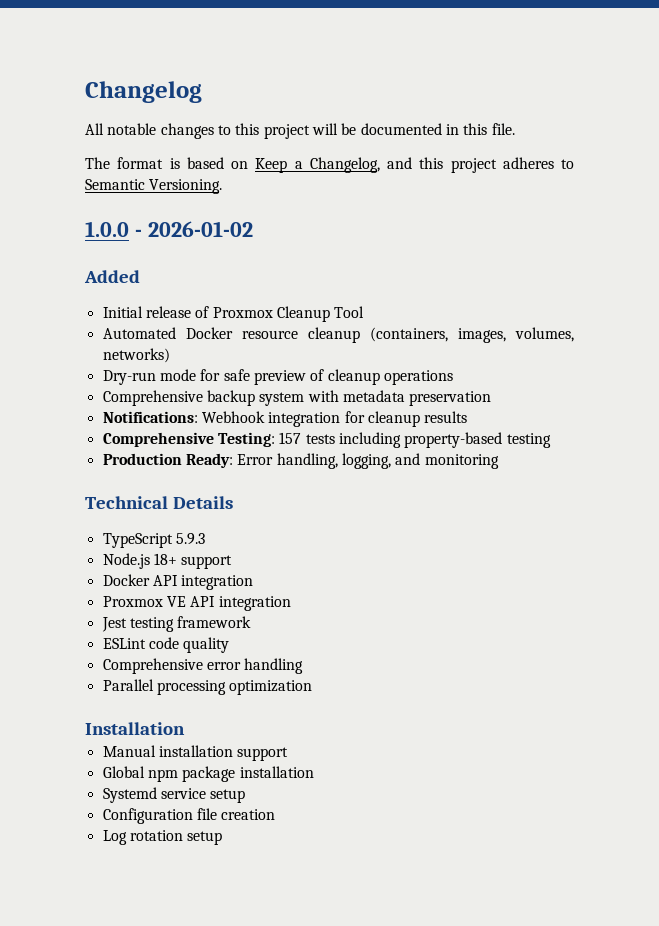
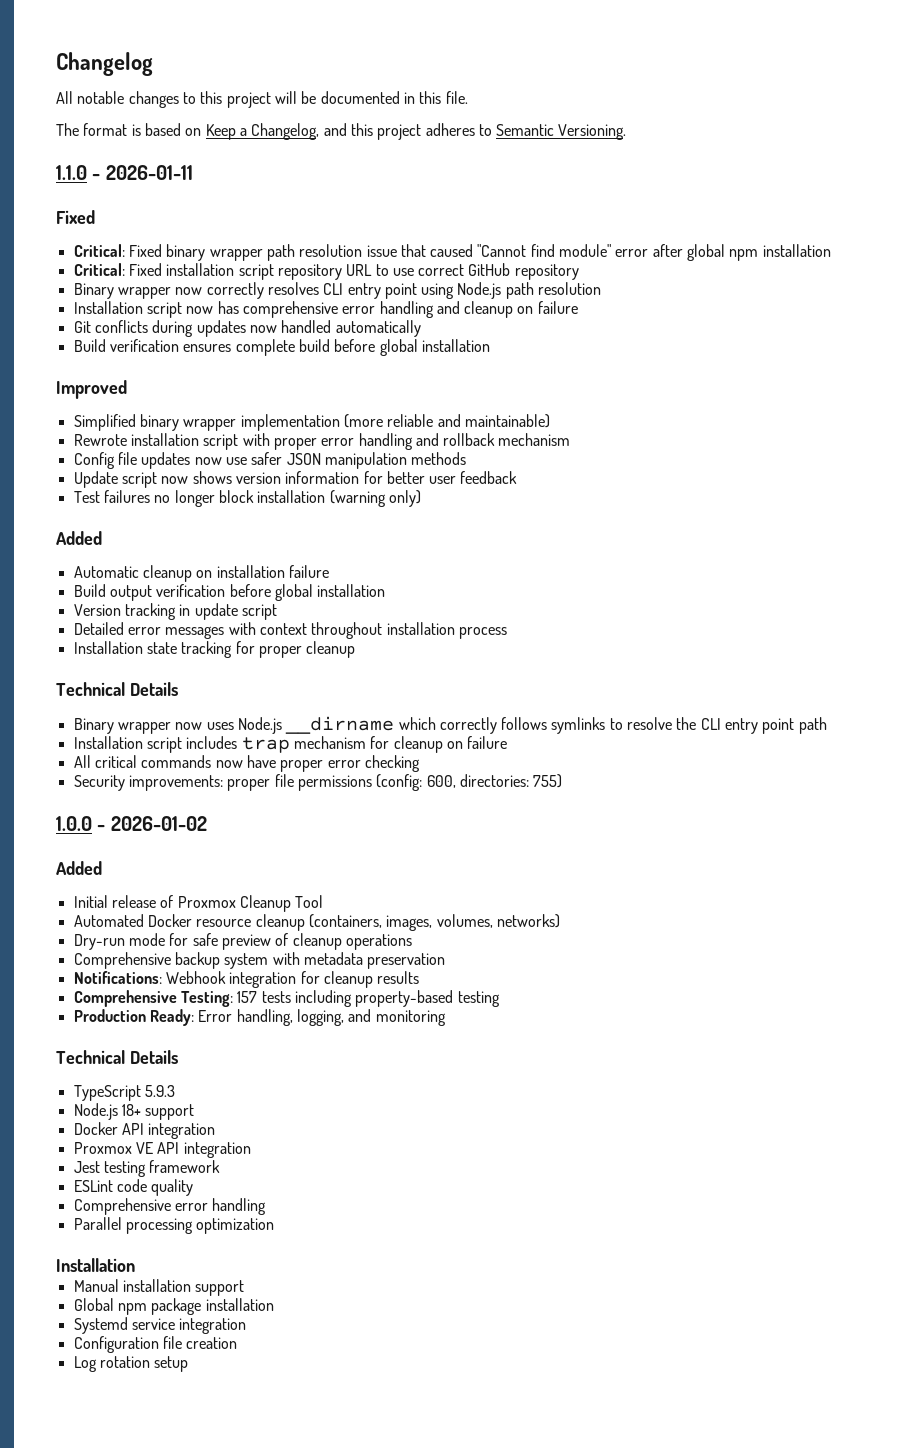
(223, 186) none -> [56,165,193,180] [56,210,95,224] [73,244,831,261] [73,263,579,280] [73,282,602,299] [73,301,578,318] [73,320,421,337] [73,339,490,356] [56,380,127,399] [73,414,550,431] [73,433,571,450] [73,452,467,469] [73,471,518,488] [73,490,421,507] [56,531,102,545] [73,565,329,582] [73,584,386,601] [73,603,277,620] [73,622,507,639] [73,641,356,658] [56,682,178,696] [73,716,827,734] [73,736,508,753] [73,755,420,772] [73,774,563,791] // 1.1.0 - 2026-01-11 // Fixed // Critical: Fixed binary wrapper path resolution issue that caused "Cannot find module" error after global npm installation // Critical: Fixed installation script repository URL to use correct GitHub repository // Binary wrapper now correctly resolves CLI entry point using Node.js path resolution // Installation script now has comprehensive error handling and cleanup on failure // Git conflicts during updates now handled automatically // Build verification ensures complete build before global installation // Improved // Simplified binary wrapper implementation (more reliable and maintainable) // Rewrote installation script with proper error handling and rollback mechanism // Config file updates now use safer JSON manipulation methods // Update script now shows version information for better user feedback // Test failures no longer block installation (warning only) // Added // Automatic cleanup on installation failure // Build output verification before global installation // Version tracking in update script // Detailed error messages with context throughout installation process // Installation state tracking for proper cleanup // Technical Details // Binary wrapper now uses Node.js __dirname which correctly follows symlinks to resolve the CLI entry point path // Installation script includes trap mechanism for cleanup on failure // All critical commands now have proper error checking // Security improvements: proper file permissions (config: 600, directories: 755)
[210,789,246,803] setup -> [179,1318,247,1334] integration

